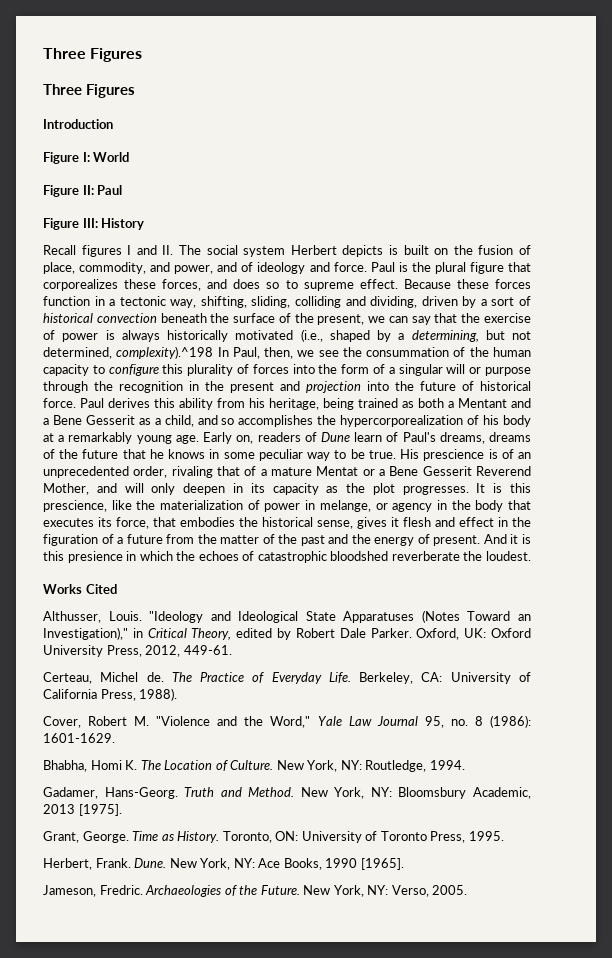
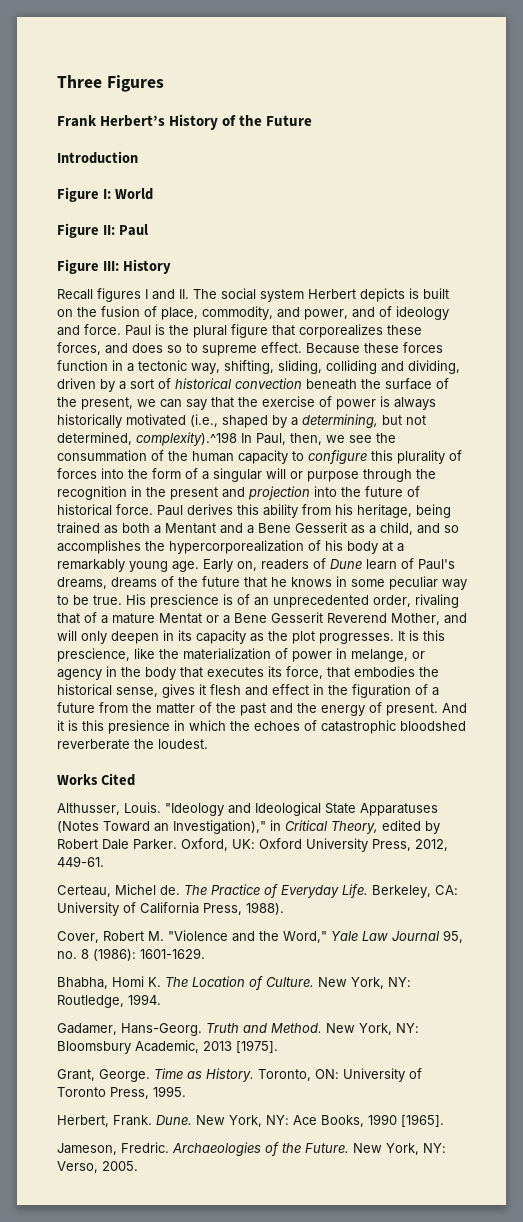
[43,48,143,62] [43,84,136,98] Three Figures // Three Figures -> [57,75,164,92] [57,114,313,130] Three Figures // Frank Herbert’s History of the Future

